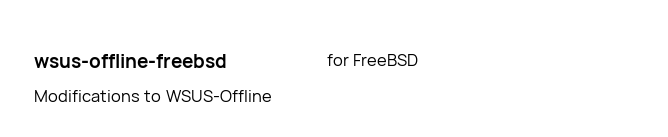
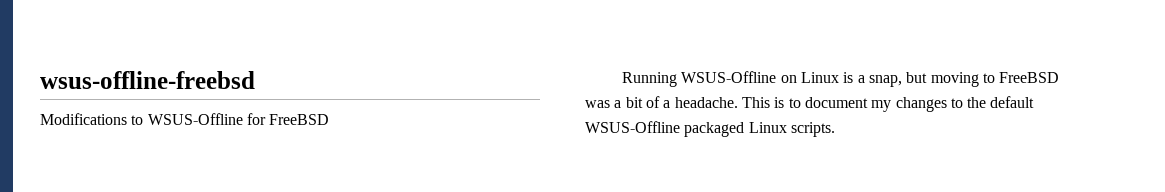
(419, 60) none -> [622,71,1060,87] [585,96,1035,112] [585,121,835,137] // Running WSUS-Offline on Linux is a snap, but moving to FreeBSD was a bit of a headache. This is to document my changes to the default WSUS-Offline packaged Linux scripts.

